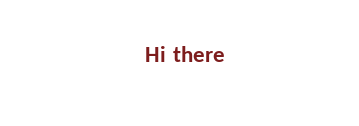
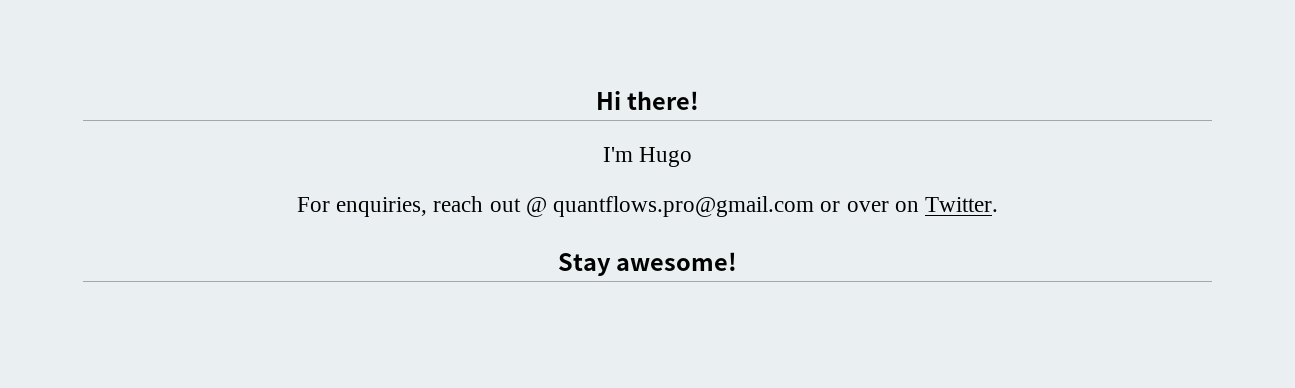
[172,46,225,62] there -> [627,91,700,110] [602,147,693,167] [297,196,998,217] [557,252,738,276] there! // I'm Hugo // For enquiries, reach out @ quantflows.pro@gmail.com or over on Twitter. // Stay awesome!

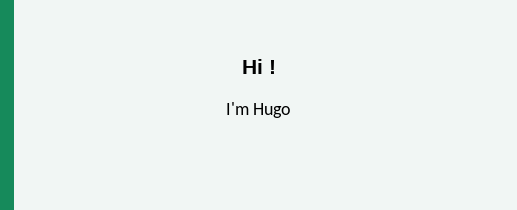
[627,91,700,110] there! -> [268,60,276,74] !
[297,196,998,217] [557,252,738,276] // For enquiries, reach out @ quantflows.pro@gmail.com or over on Twitter. // Stay awesome! -> (292, 110) none

